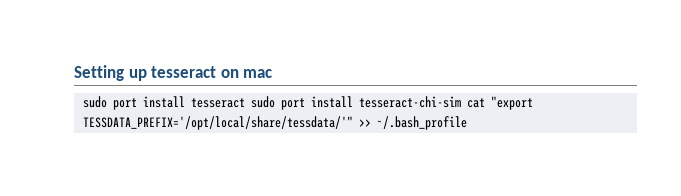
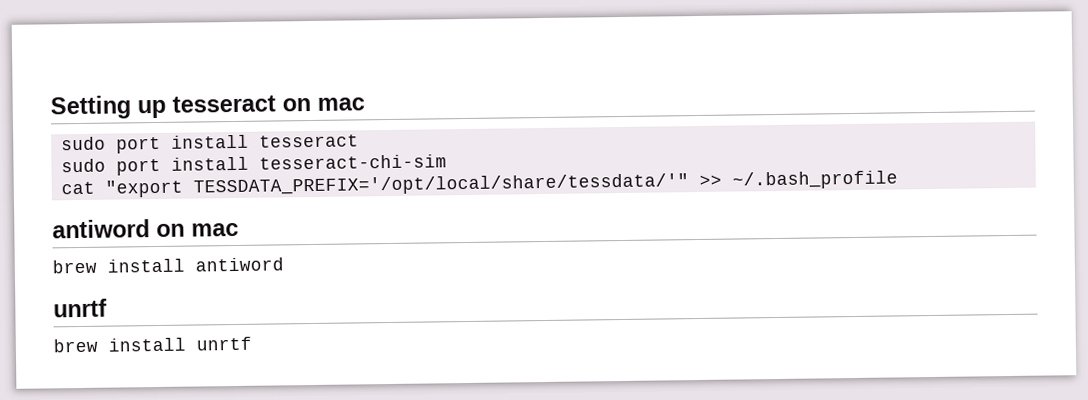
(245, 103) none -> (360, 141) //
(461, 102) none -> (448, 162) //
(467, 123) none -> [52,219,239,239] [52,257,284,274] [53,298,107,318] [53,336,252,353] // antiword on mac // brew install antiword // unrtf // brew install unrtf

